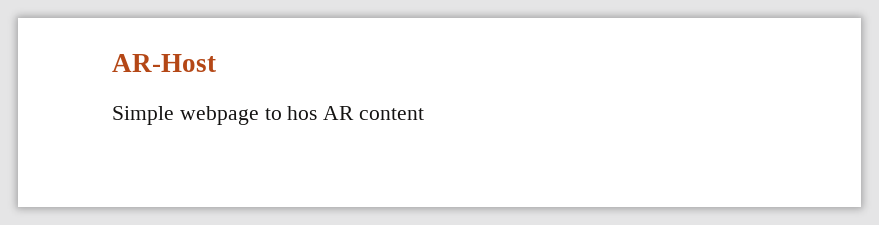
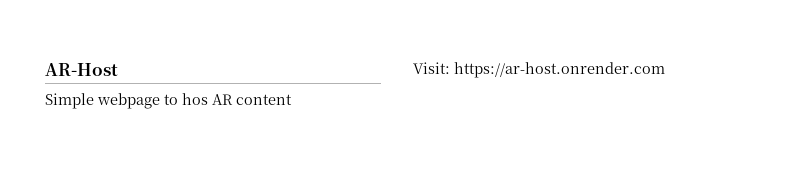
(425, 114) none -> [413,62,665,78] // Visit: https://ar-host.onrender.com

